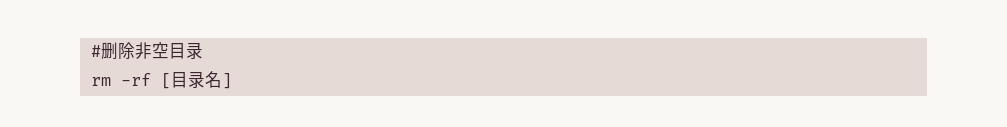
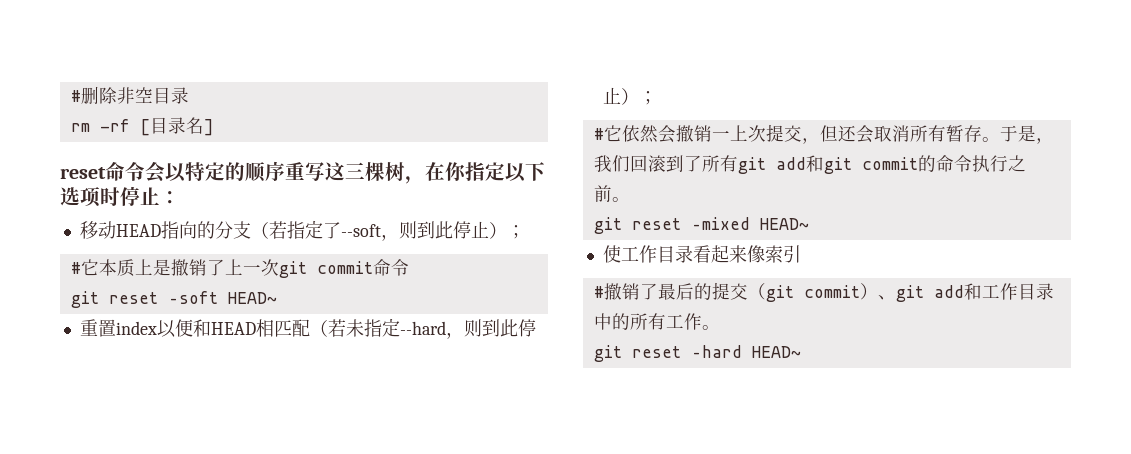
(232, 81) none -> [60,161,545,184] [60,186,180,207] [79,220,525,241] [70,259,409,278] [70,291,277,308] [79,318,536,339] [602,87,657,105] [593,124,1054,144] [593,155,1026,174] [593,185,630,202] [593,217,809,234] [602,245,801,263] [593,282,1054,302] [593,313,720,330] [593,345,801,362] // reset命令会以特定的顺序重写这三棵树，在你指定以下选项时停止： // 移动HEAD指向的分支（若指定了--soft，则到此停止）； // #它本质上是撤销了上一次git commit命令 // git reset –soft HEAD~ // 重置index以便和HEAD相匹配（若未指定--hard，则到此停止）； // #它依然会撤销一上次提交，但还会取消所有暂存。于是，我们回滚到了所有git add和git commit的命令执行之前。 // git reset –mixed HEAD~ // 使工作目录看起来像索引 // #撤销了最后的提交（git commit）、git add和工作目录中的所有工作。 // git reset –hard HEAD~

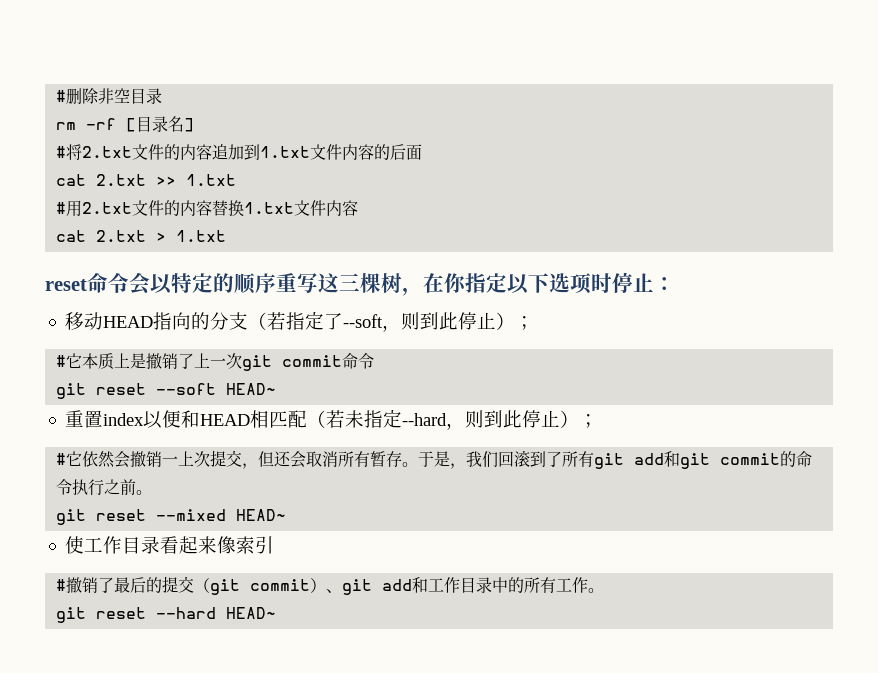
(214, 127) none -> [56,144,423,160] [56,174,237,186] [56,200,359,217] [56,230,227,242] // #将2.txt文件的内容追加到1.txt文件内容的后面 // cat 2.txt >> 1.txt // #用2.txt文件的内容替换1.txt文件内容 // cat 2.txt > 1.txt
[167,291,218,304] –soft -> [156,383,217,395] --soft
[690,217,750,230] –mixed -> [156,509,227,521] --mixed
[690,345,742,358] –hard -> [156,607,217,619] --hard

